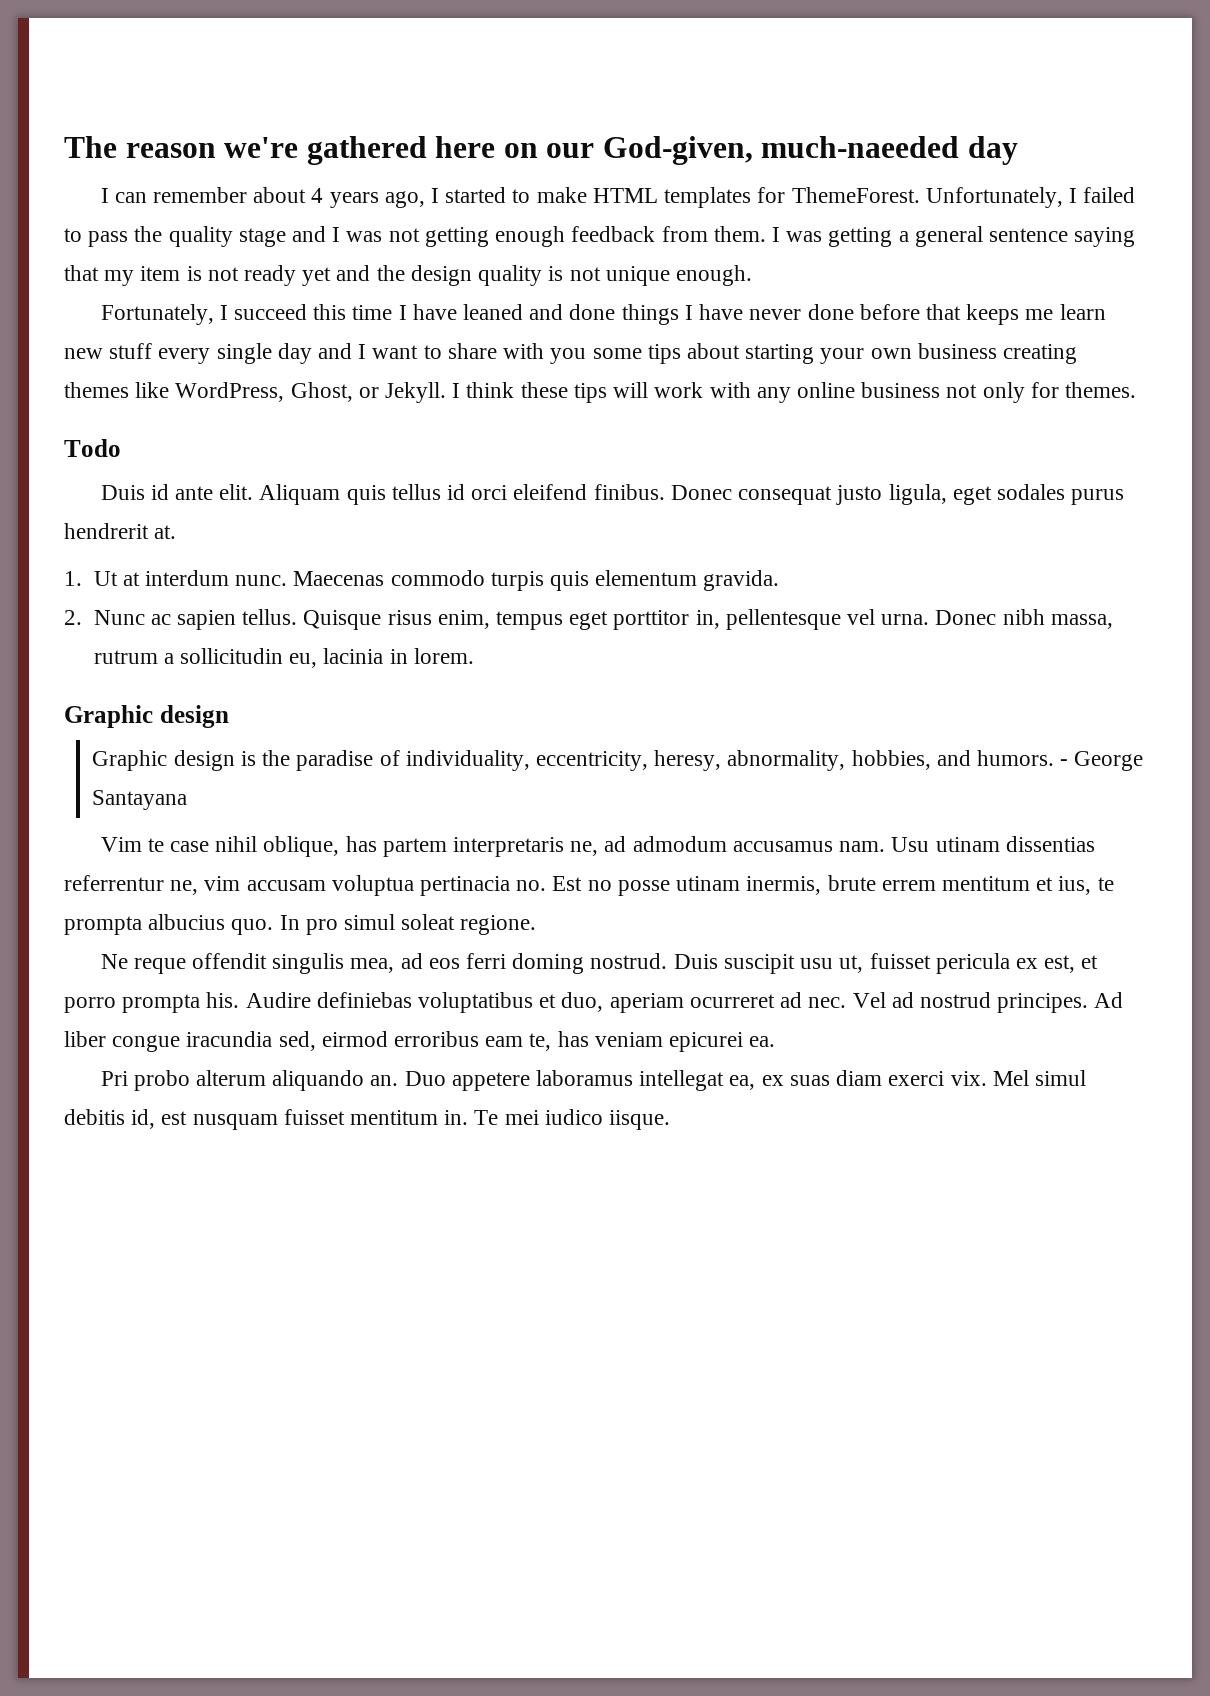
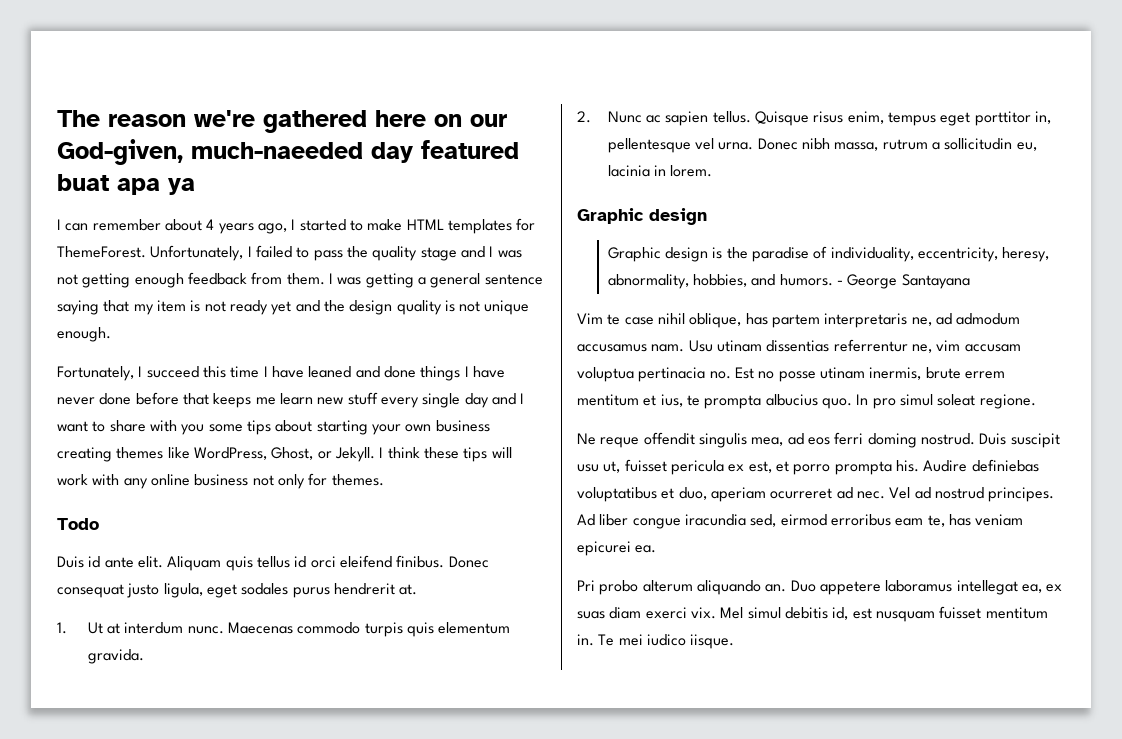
(1018, 150) none -> [421,140,519,159] [57,174,195,195] featured buat apa ya

